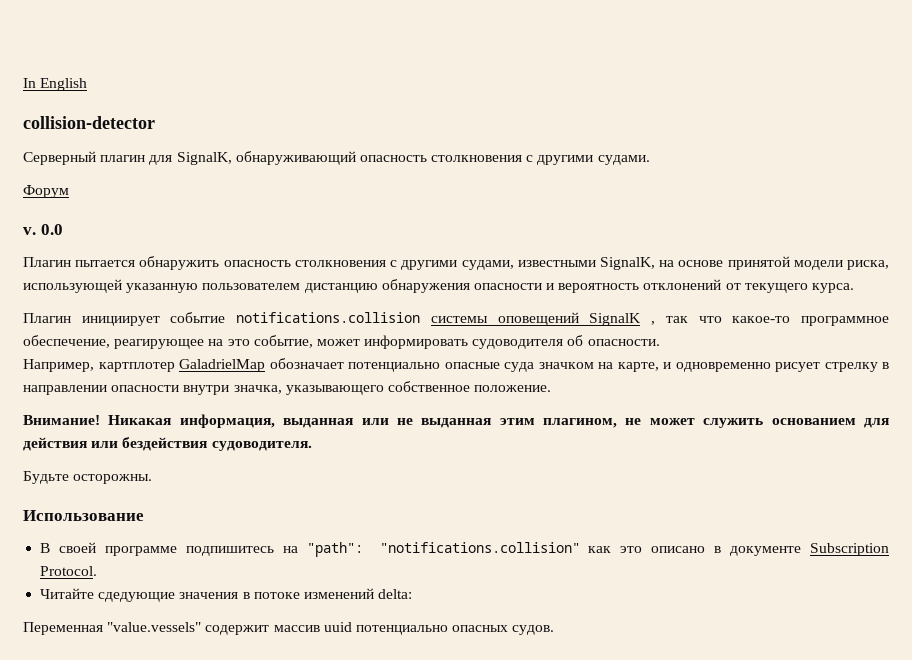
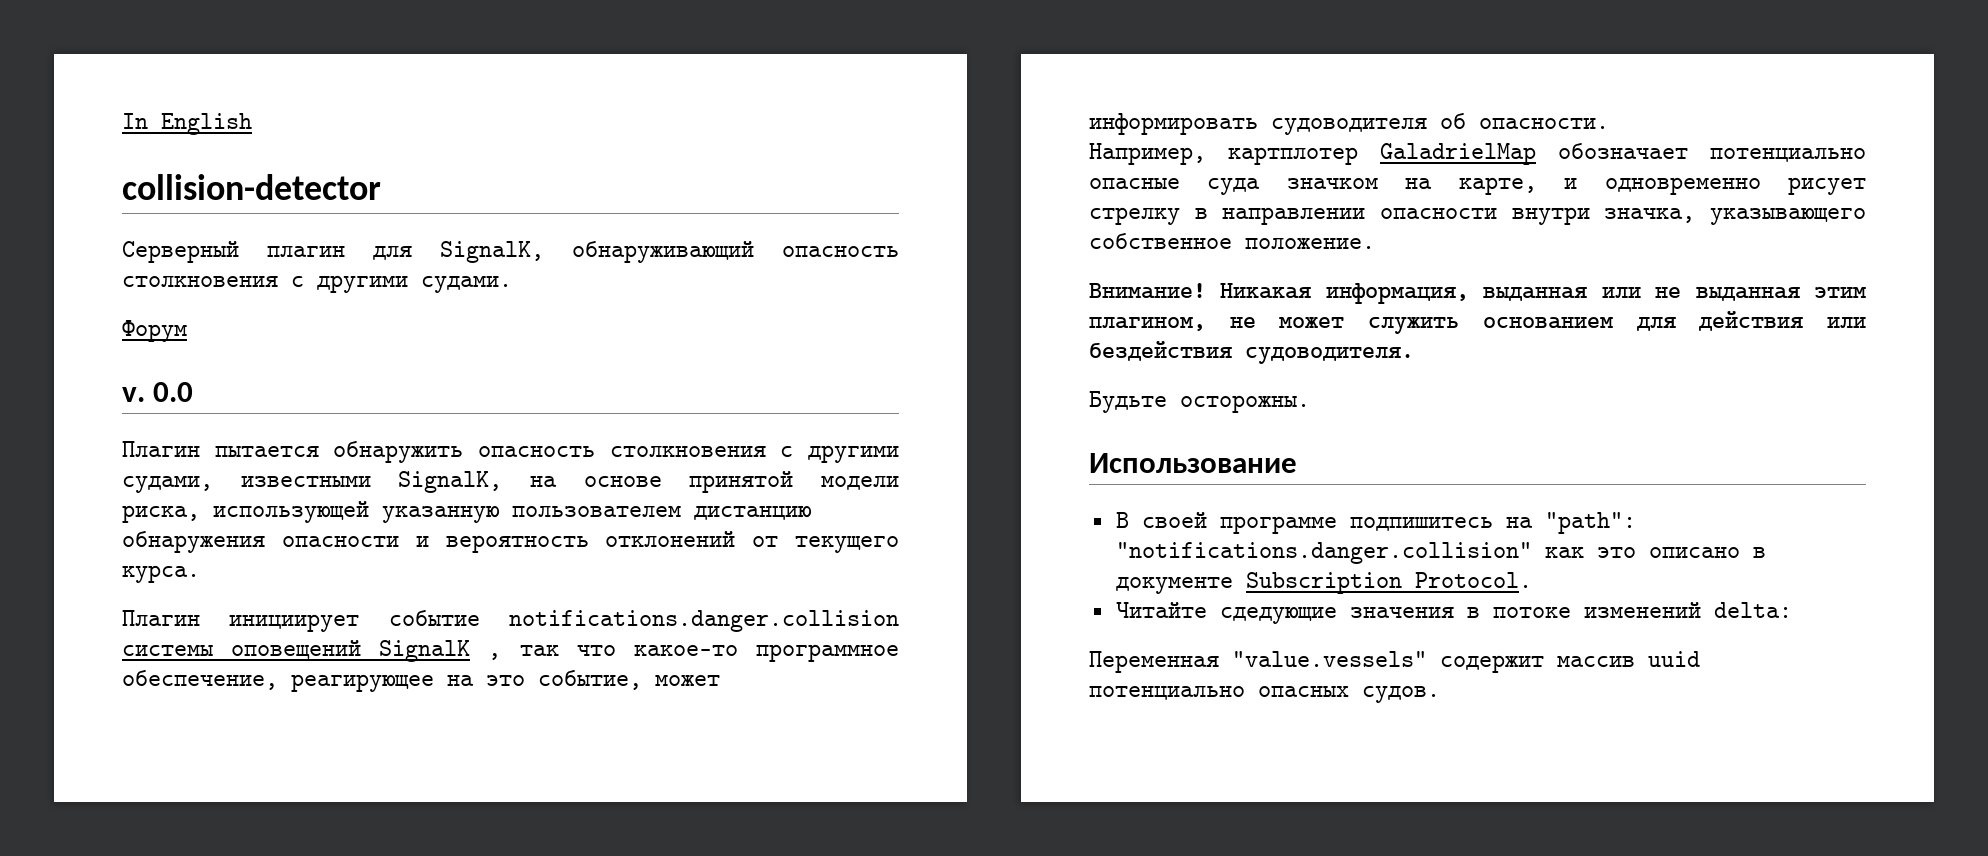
[236,312,421,323] notifications.collision -> [508,610,899,632] notifications.danger.collision
[379,542,580,553] "notifications.collision" -> [1115,542,1532,564] "notifications.danger.collision"

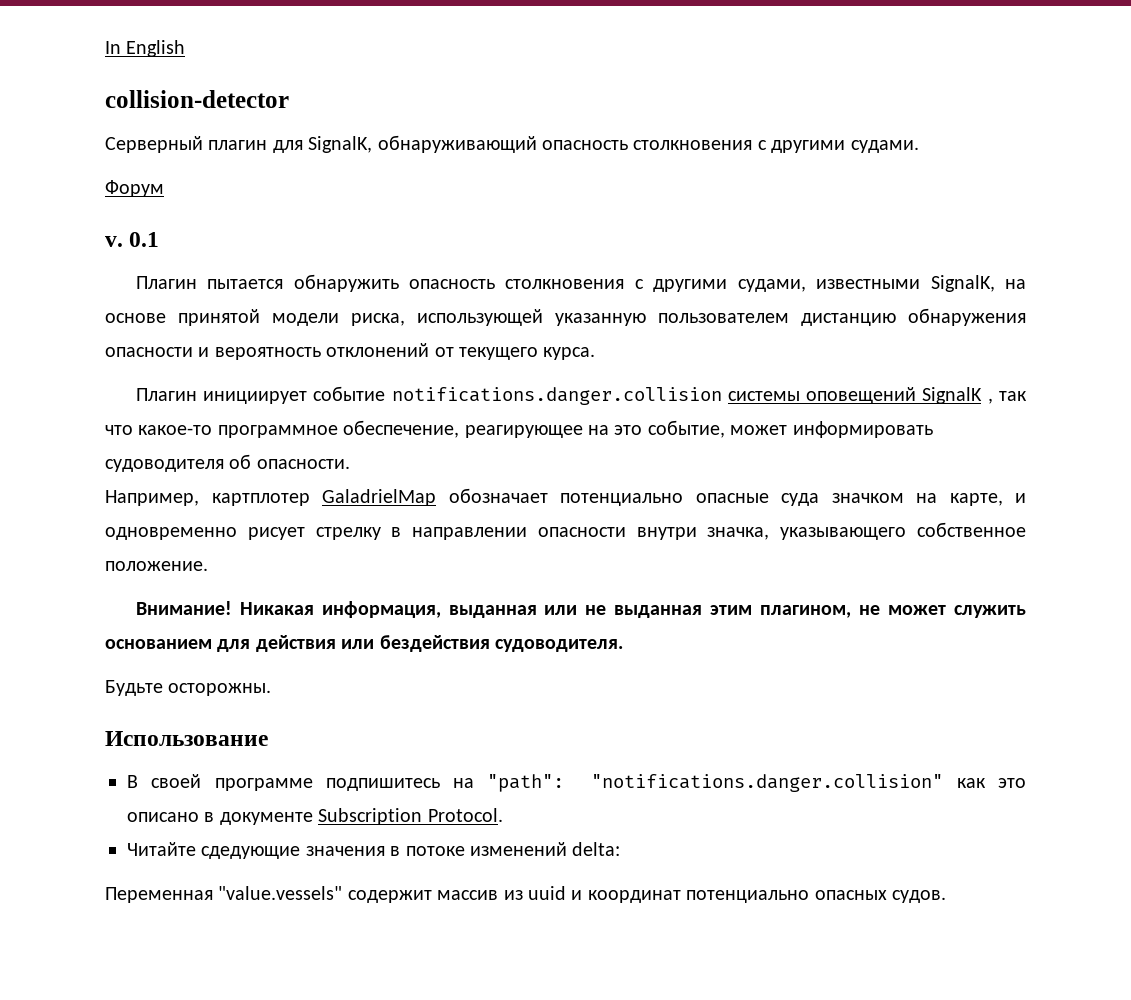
[153,382,194,402] 0.0 -> [129,232,160,247] 0.1
[1648,651,1700,667] uuid -> [503,886,681,903] из uuid и координат

